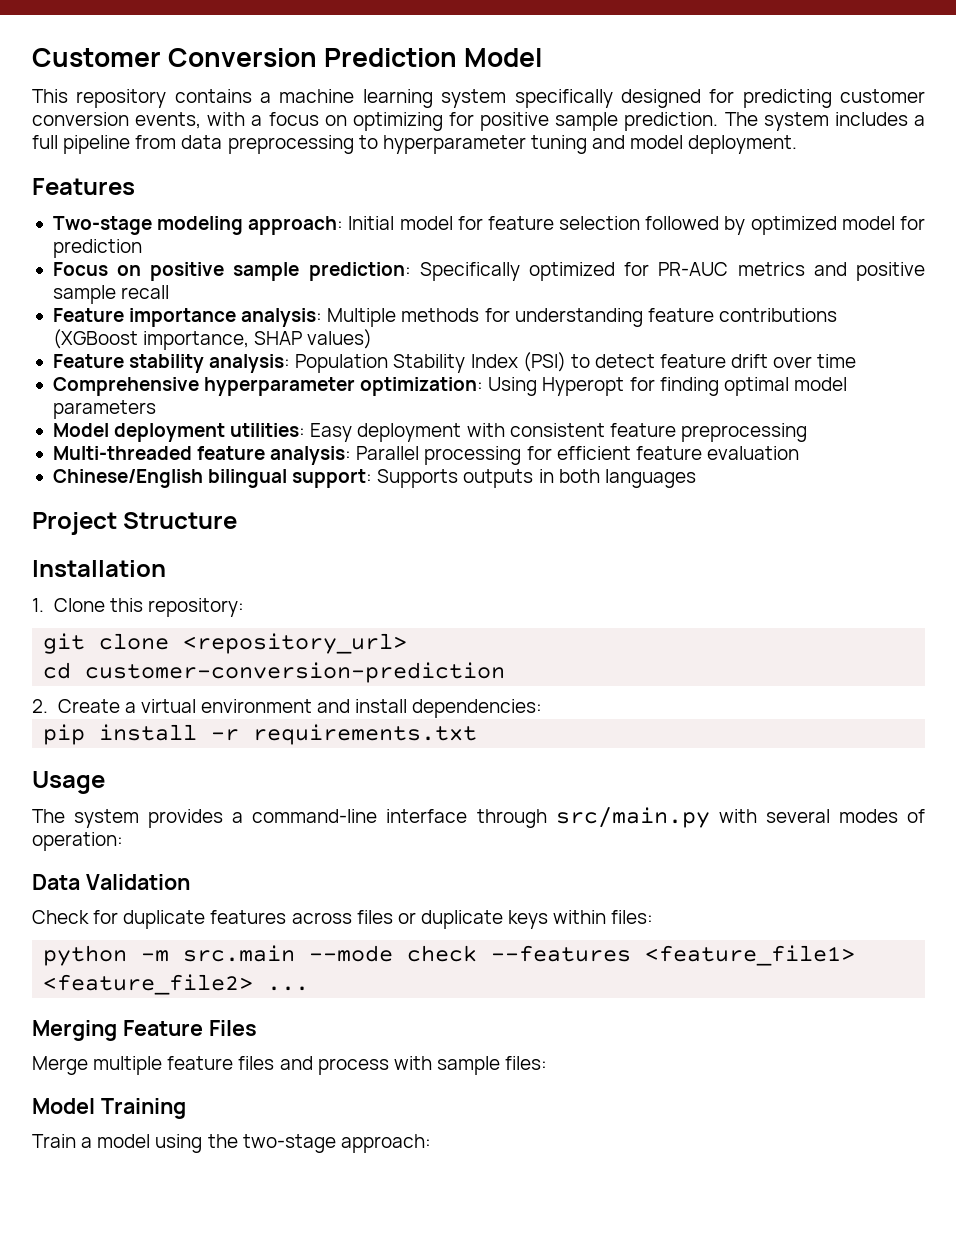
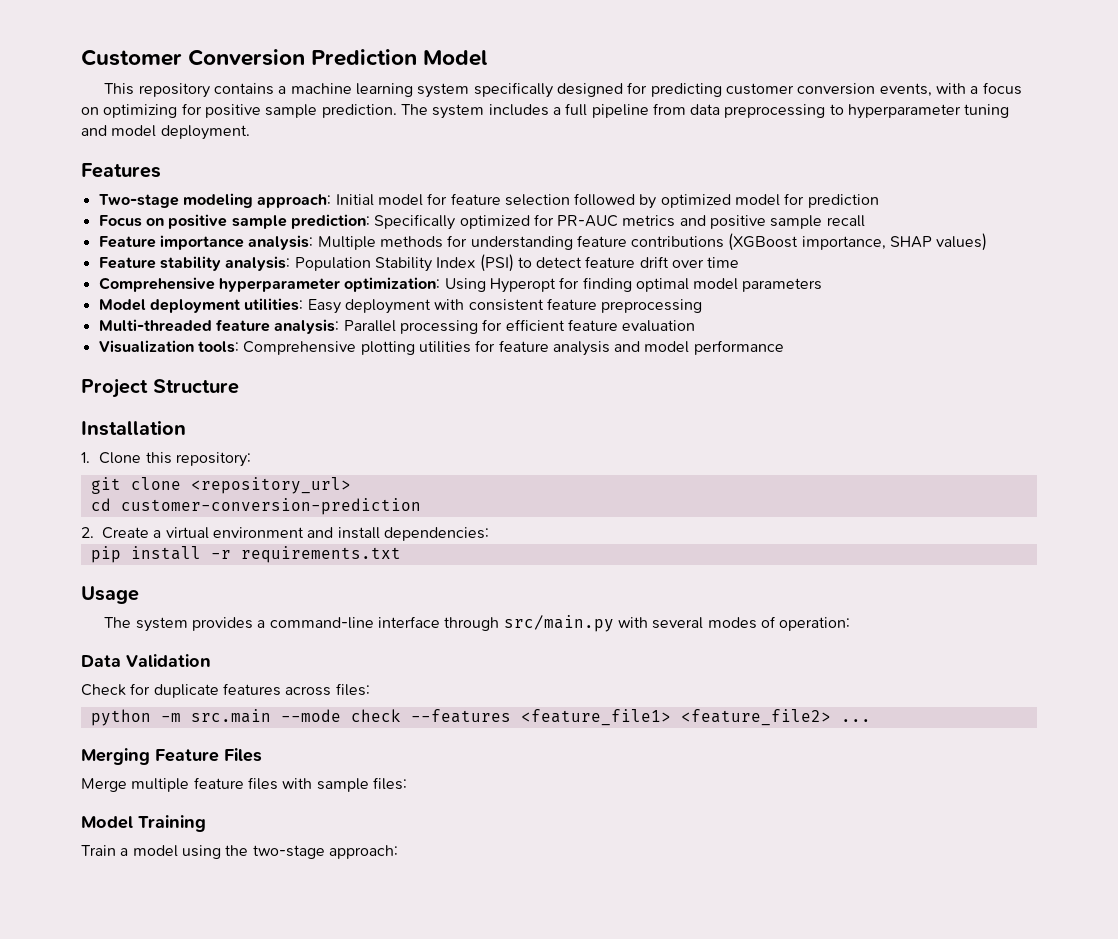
[52,469,696,488] Chinese/English bilingual support: Supports outputs in both languages -> [98,340,784,356] Visualization tools: Comprehensive plotting utilities for feature analysis and model performance
[356,910,607,929] files or duplicate keys within -> (332, 691) none
[279,1056,389,1075] and process -> (278, 783) none

